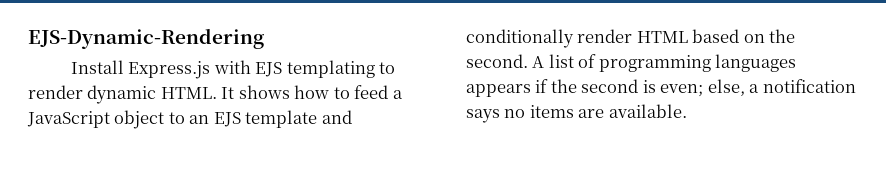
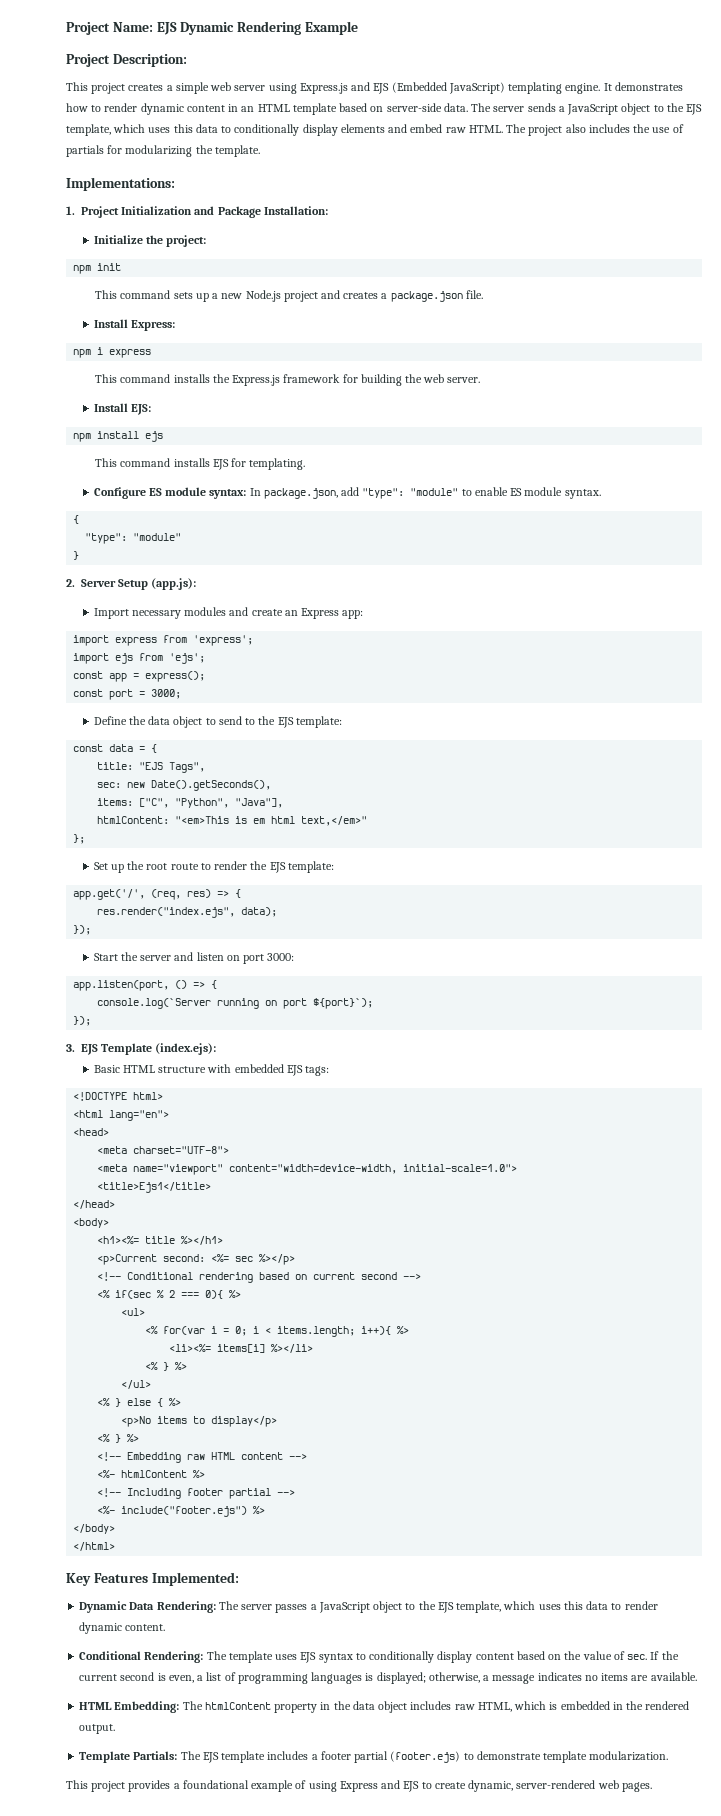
[28,28,264,49] [70,60,396,79] [28,85,403,104] [27,110,352,129] [466,29,796,48] [466,54,797,72] [466,79,856,97] [466,104,687,123] EJS-Dynamic-Rendering // Install Express.js with EJS templating to render dynamic HTML. It shows how to feed a JavaScript object to an EJS template and conditionally render HTML based on the second. A list of programming languages appears if the second is even; else, a notification says no items are available. -> [66,21,358,35] [66,54,187,67] [66,82,683,94] [66,103,703,115] [66,124,684,136] [66,145,260,157] [66,177,175,191] [66,206,328,218] [93,235,207,247] [73,263,122,274] [95,290,483,302] [93,319,175,331] [73,347,152,358] [95,374,481,386] [93,403,151,415] [73,431,164,442] [95,458,306,470] [93,487,601,499] [73,515,80,524] [85,533,182,544] [73,551,80,560] [66,578,197,590] [93,607,364,619] [73,635,254,646] [73,653,206,664] [73,671,206,682] [73,689,182,700] [93,716,342,728] [73,744,158,753] [97,762,206,773] [97,780,272,791] [97,798,284,808] [97,816,368,826] [73,834,86,844] [93,861,334,873] [73,889,242,900] [97,907,278,918] [73,925,92,935] [93,952,295,964] [73,980,218,991] [97,998,374,1009] [73,1016,92,1026] [66,1043,217,1055] [93,1064,330,1076] [73,1092,164,1101] [73,1110,170,1121] [73,1128,110,1136] [97,1146,230,1154] [97,1164,518,1175] [97,1182,212,1193] [73,1200,116,1209] [73,1218,110,1228] [97,1236,224,1245] [97,1254,296,1265] [97,1272,422,1283] [97,1290,242,1299] [121,1308,146,1316] [145,1326,410,1337] [169,1344,314,1353] [145,1362,188,1371] [121,1380,152,1389] [97,1398,182,1407] [121,1416,278,1427] [97,1434,140,1443] [97,1452,308,1463] [97,1470,206,1478] [97,1488,296,1499] [97,1506,266,1517] [73,1524,116,1534] [73,1542,116,1551] [66,1572,239,1586] [79,1601,658,1613] [79,1622,166,1634] [79,1651,679,1663] [79,1672,697,1684] [79,1701,690,1713] [79,1724,116,1734] [79,1751,669,1763] [66,1780,652,1792] Project Name: EJS Dynamic Rendering Example // Project Description: // This project creates a simple web server using Express.js and EJS (Embedded JavaScript) templating engine. It demonstrates how to render dynamic content in an HTML template based on server-side data. The server sends a JavaScript object to the EJS template, which uses this data to conditionally display elements and embed raw HTML. The project also includes the use of partials for modularizing the template. // Implementations: // 1. Project Initialization and Package Installation: // Initialize the project: // npm init // This command sets up a new Node.js project and creates a package.json file. // Install Express: // npm i express // This command installs the Express.js framework for building the web server. // Install EJS: // npm install ejs // This command installs EJS for templating. // Configure ES module syntax: In package.json, add "type": "module" to enable ES module syntax. // { // "type": "module" // } // 2. Server Setup (app.js): // Import necessary modules and create an Express app: // import express from 'express'; // import ejs from 'ejs'; // const app = express(); // const port = 3000; // Define the data object to send to the EJS template: // const data = { // title: "EJS Tags", // sec: new Date().getSeconds(), // items: ["C", "Python", "Java"], // htmlContent: "<em>This is em html text,</em>" // }; // Set up the root route to render the EJS template: // app.get('/', (req, res) => { // res.render("index.ejs", data); // }); // Start the server and listen on port 3000: // app.listen(port, () => { // console.log(`Server running on port ${port}`); // }); // 3. EJS Template (index.ejs): // Basic HTML structure with embedded EJS tags: // <!DOCTYPE html> // <html lang="en"> // <head> // <meta charset="UTF-8"> // <meta name="viewport" content="width=device-width, initial-scale=1.0"> // <title>Ejs1</title> // </head> // <body> // <h1><%= title %></h1> // <p>Current second: <%= sec %></p> // <!-- Conditional rendering based on current second --> // <% if(sec % 2 === 0){ %> // <ul> // <% for(var i = 0; i < items.length; i++){ %> // <li><%= items[i] %></li> // <% } %> // </ul> // <% } else { %> // <p>No items to display</p> // <% } %> // <!-- Embedding raw HTML content --> // <%- htmlContent %> // <!-- Including footer partial --> // <%- include("footer.ejs") %> // </body> // </html> // Key Features Implemented: // Dynamic Data Rendering: The server passes a JavaScript object to the EJS template, which uses this data to render dynamic content. // Conditional Rendering: The template uses EJS syntax to conditionally display content based on the value of sec. If the current second is even, a list of programming languages is displayed; otherwise, a message indicates no items are available. // HTML Embedding: The htmlContent property in the data object includes raw HTML, which is embedded in the rendered output. // Template Partials: The EJS template includes a footer partial (footer.ejs) to demonstrate template modularization. // This project provides a foundational example of using Express and EJS to create dynamic, server-rendered web pages.

